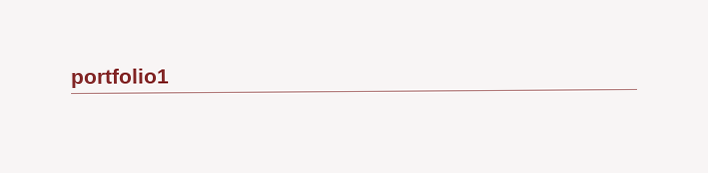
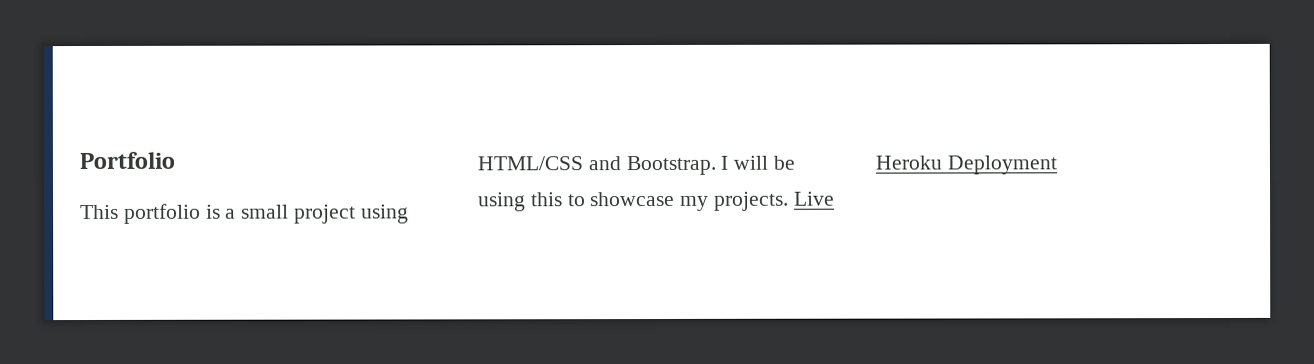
[70,68,170,89] portfolio1 -> [79,151,175,170] [80,203,409,224] [477,155,796,176] [478,191,835,212] [875,155,1057,175] Portfolio // This portfolio is a small project using HTML/CSS and Bootstrap. I will be using this to showcase my projects. Live Heroku Deployment

